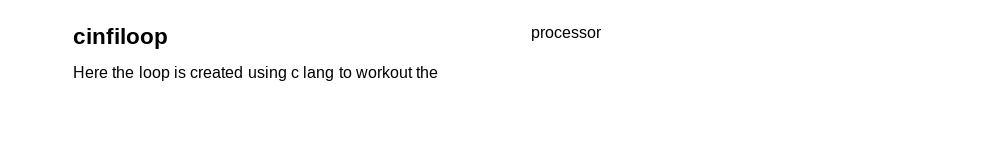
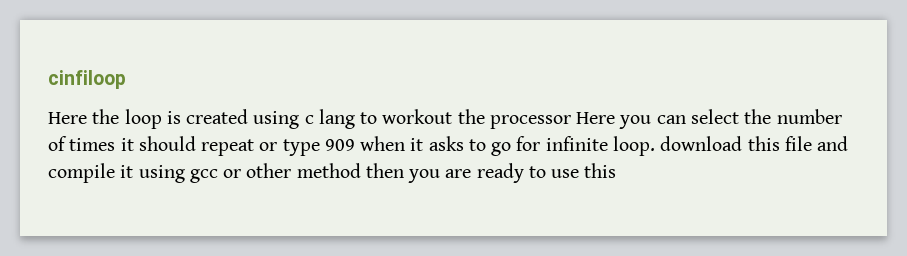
(602, 34) none -> [576,109,842,129] [48,136,849,156] [48,163,617,183] Here you can select the number of times it should repeat or type 909 when it asks to go for infinite loop. download this file and compile it using gcc or other method then you are ready to use this

